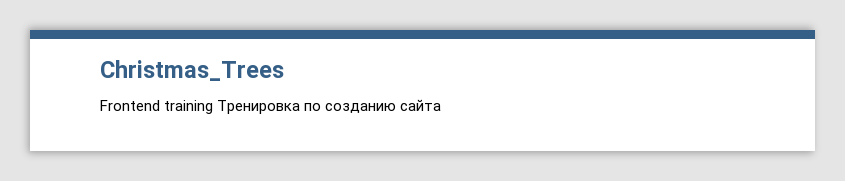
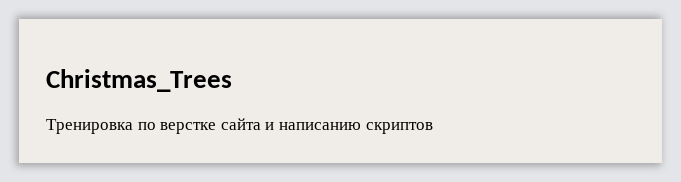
[100,99,442,114] Frontend training Тренировка по созданию сайта -> [46,118,433,134] Тренировка по верстке сайта и написанию скриптов

